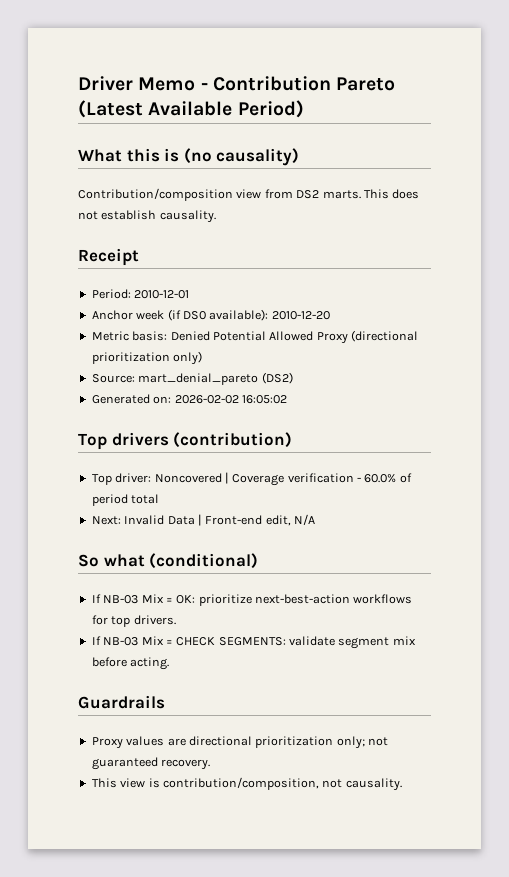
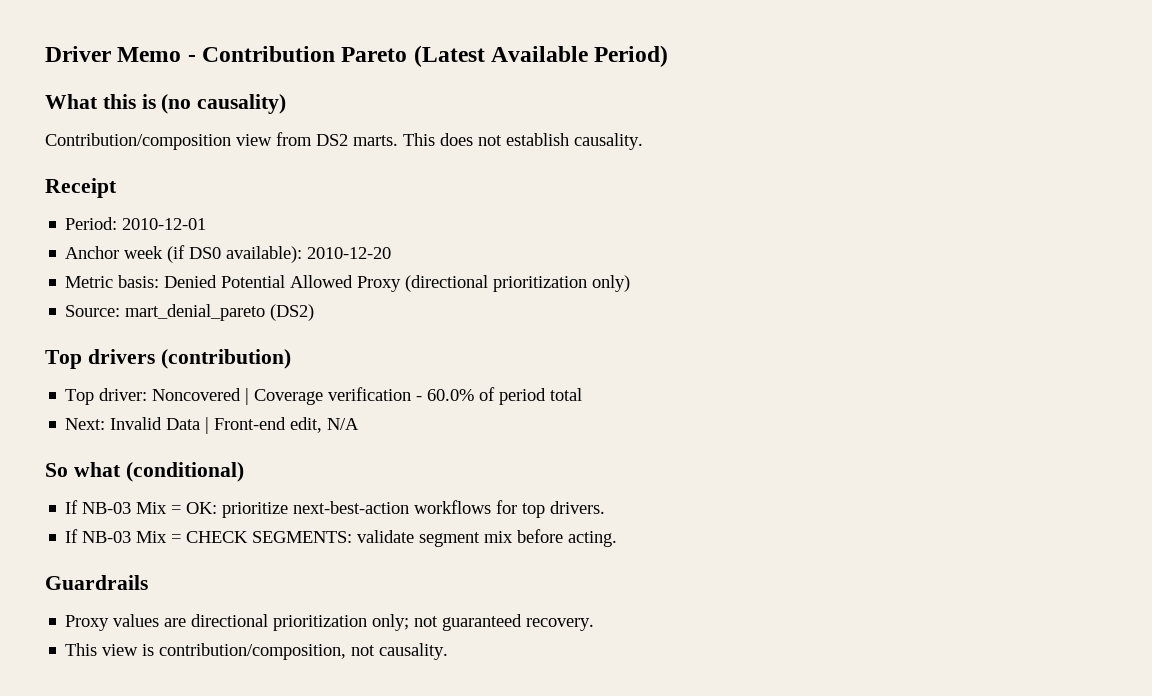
[91,394,287,404] // Generated on: 2026-02-02 16:05:02 -> (315, 312) none

